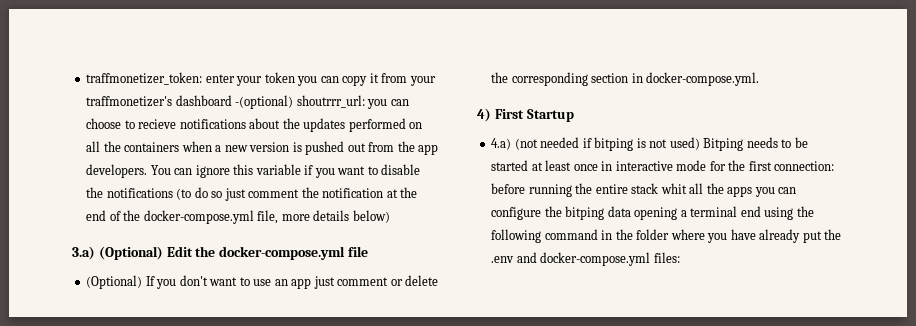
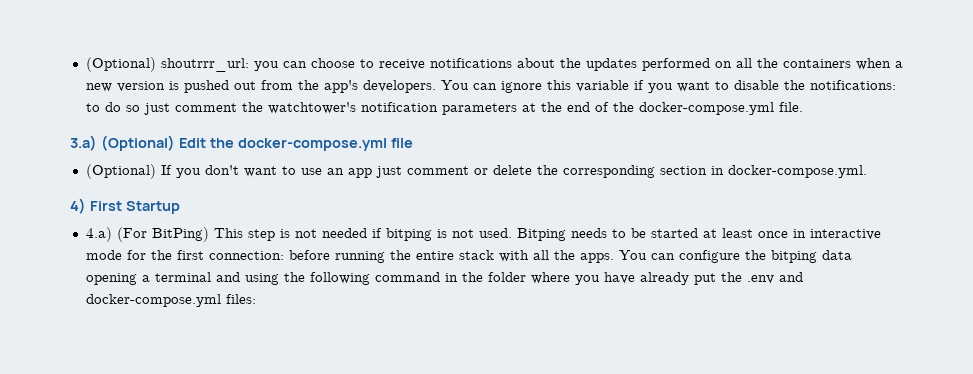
[86,72,436,86] [86,95,294,109] traffmonetizer_token: enter your token you can copy it from your traffmonetizer's dashboard -(optional) -> [85,57,156,72] (Optional)
[138,119,177,129] recieve -> [378,59,425,70] receive
[418,144,439,155] app -> [323,80,358,93] app's
[106,188,192,200] notifications (to -> [809,80,896,90] [85,103,100,112] notifications: to
[322,188,384,198] notification -> [267,102,517,115] watchtower's notification parameters
[257,210,390,224] file, more details below) -> [778,102,803,112] file.
[514,138,538,150] (not -> [116,227,317,242] (For BitPing) This step is not
[669,137,700,150] used) -> [478,228,512,238] used.
[660,183,775,197] whit all the apps you -> [498,250,647,263] with all the apps. You
[740,206,761,217] end -> [215,272,240,282] and

